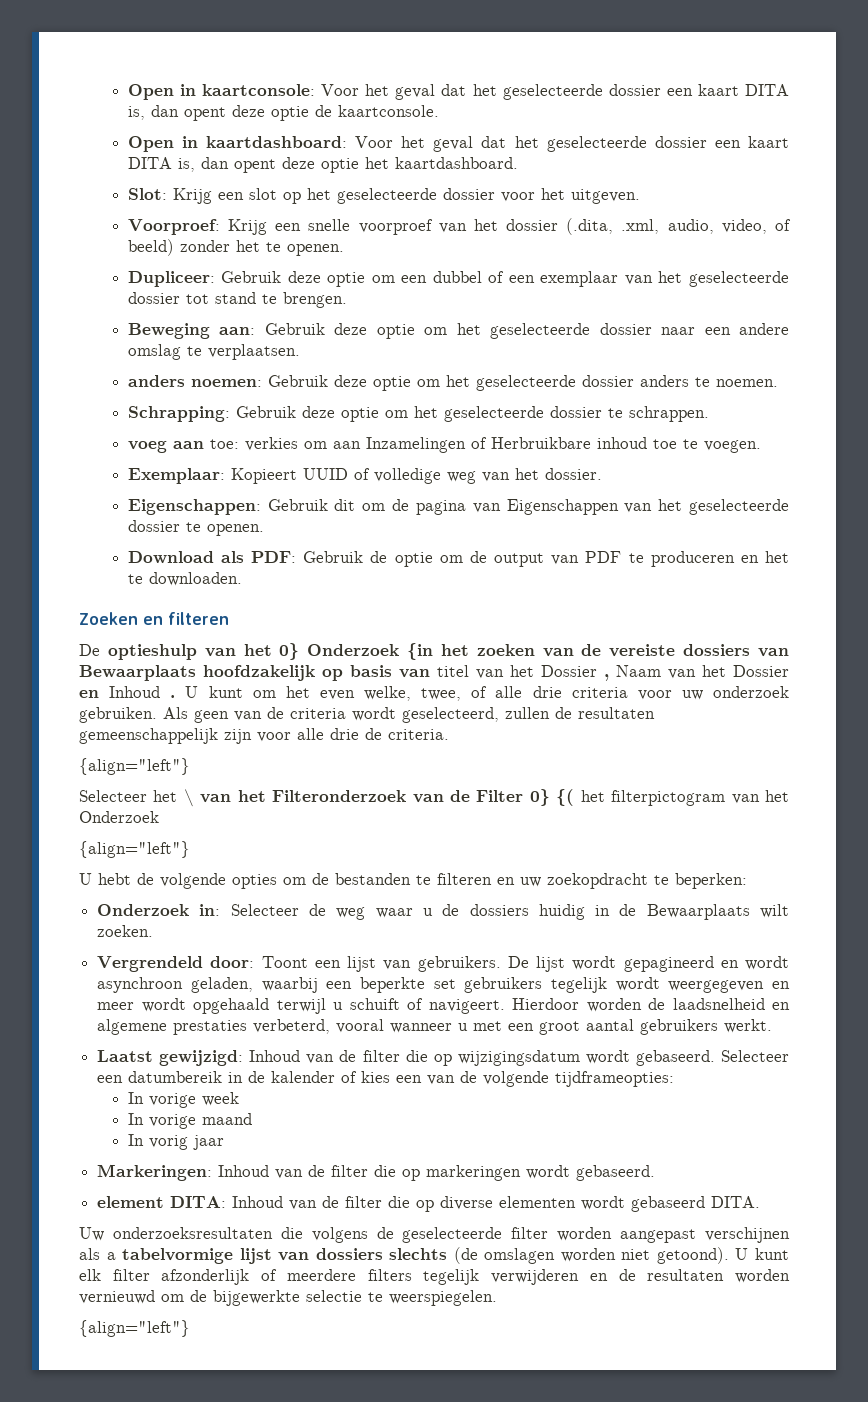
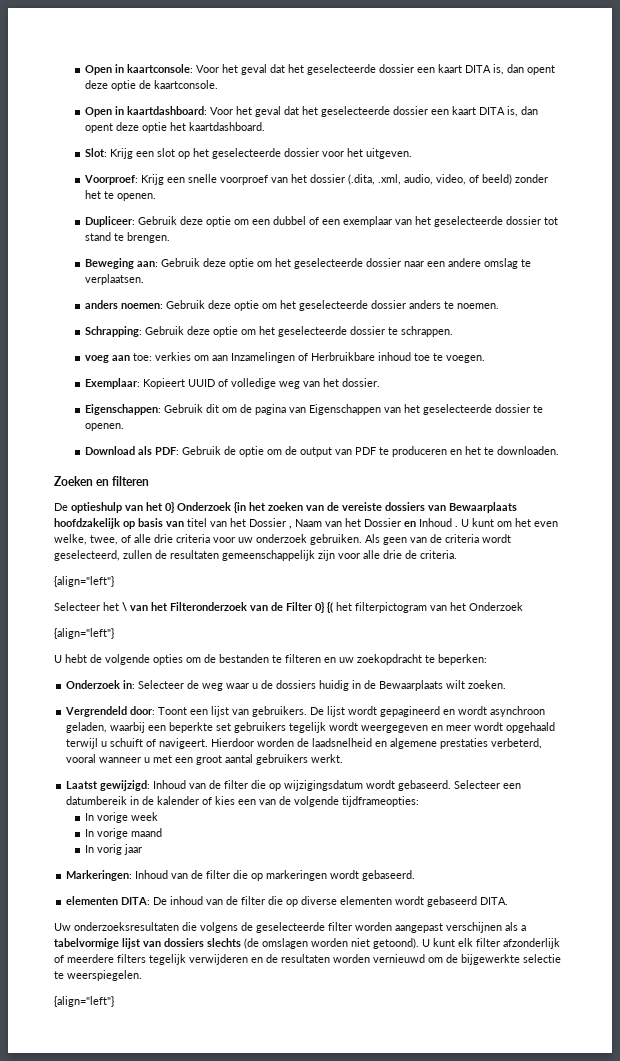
[97,1196,284,1208] element DITA: Inhoud -> [66,896,204,905] elementen DITA: De inhoud

